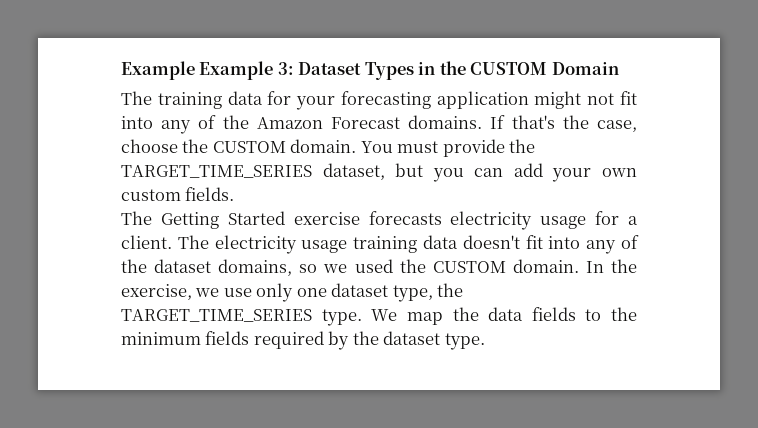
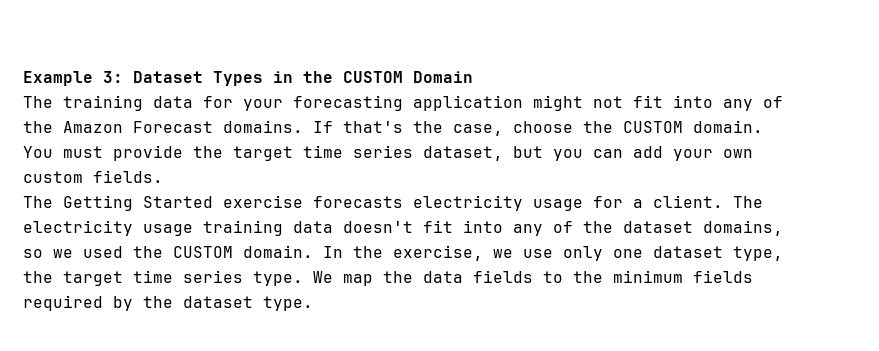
[121,61,274,80] Example Example -> [23,71,93,86] Example
[121,165,312,178] TARGET_TIME_SERIES -> [233,145,413,161] target time series
[121,309,312,322] TARGET_TIME_SERIES -> [63,270,243,286] target time series

